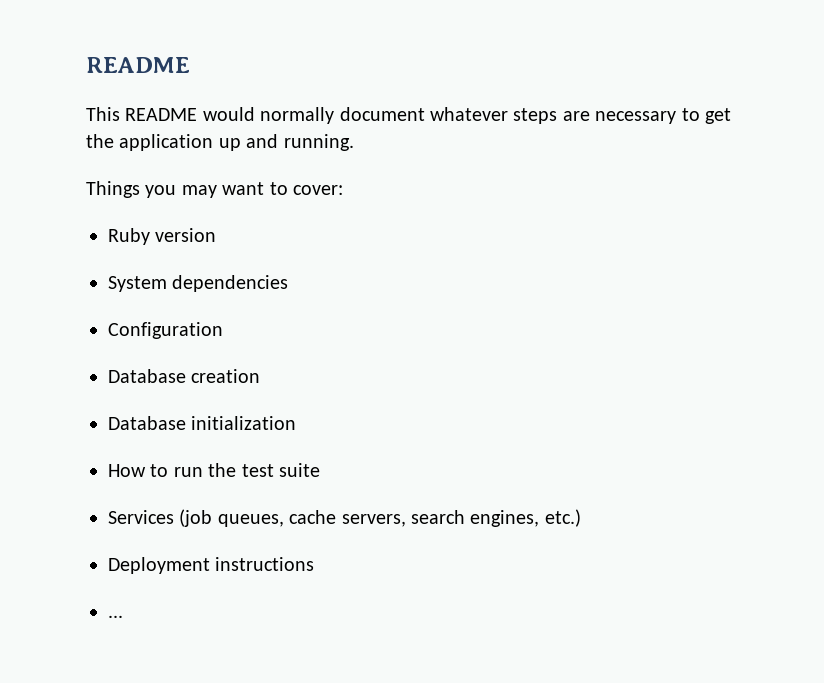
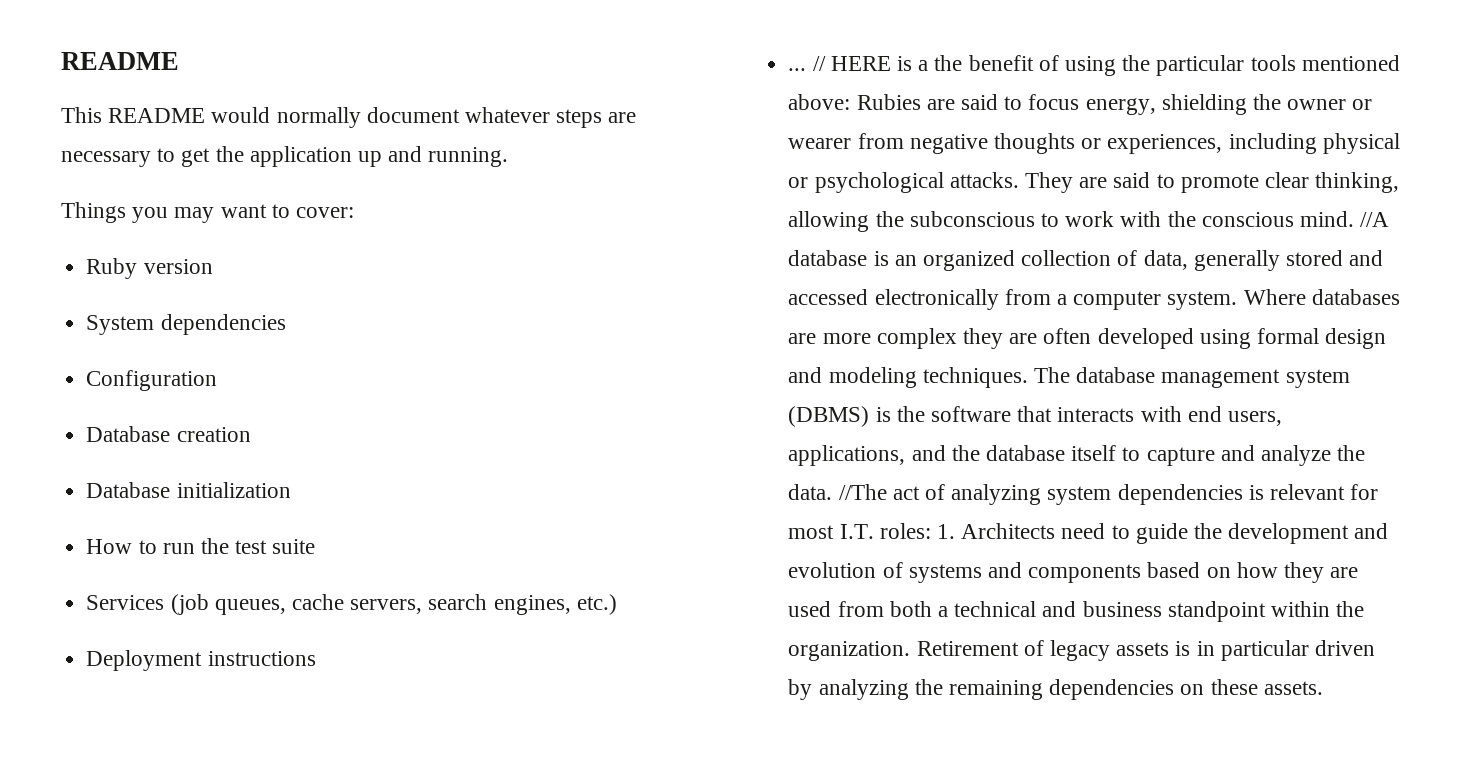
(123, 616) none -> [812,55,1400,76] [788,94,1373,115] [788,133,1400,154] [788,172,1400,193] [788,211,1390,232] [788,250,1384,271] [788,289,1400,310] [788,328,1387,349] [788,367,1350,388] [788,406,1282,427] [788,445,1366,466] [788,484,1379,505] [788,523,1389,544] [788,562,1359,583] [788,601,1365,622] [788,640,1375,661] [788,679,1323,700] // HERE is a the benefit of using the particular tools mentioned above: Rubies are said to focus energy, shielding the owner or wearer from negative thoughts or experiences, including physical or psychological attacks. They are said to promote clear thinking, allowing the subconscious to work with the conscious mind. //A database is an organized collection of data, generally stored and accessed electronically from a computer system. Where databases are more complex they are often developed using formal design and modeling techniques. The database management system (DBMS) is the software that interacts with end users, applications, and the database itself to capture and analyze the data. //The act of analyzing system dependencies is relevant for most I.T. roles: 1. Architects need to guide the development and evolution of systems and components based on how they are used from both a technical and business standpoint within the organization. Retirement of legacy assets is in particular driven by analyzing the remaining dependencies on these assets.

